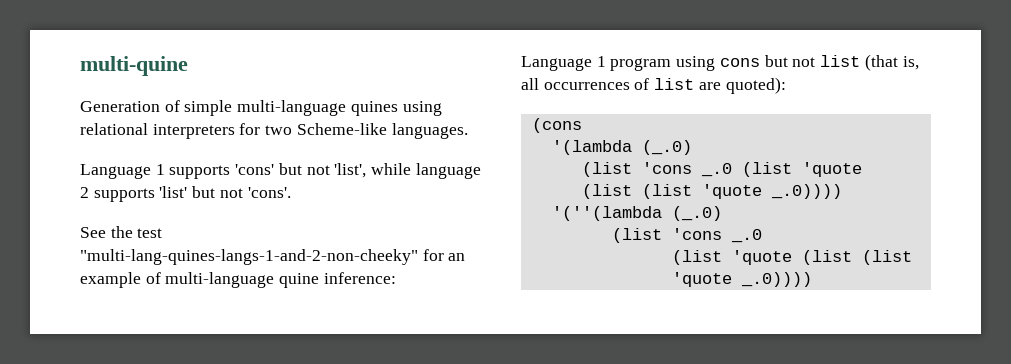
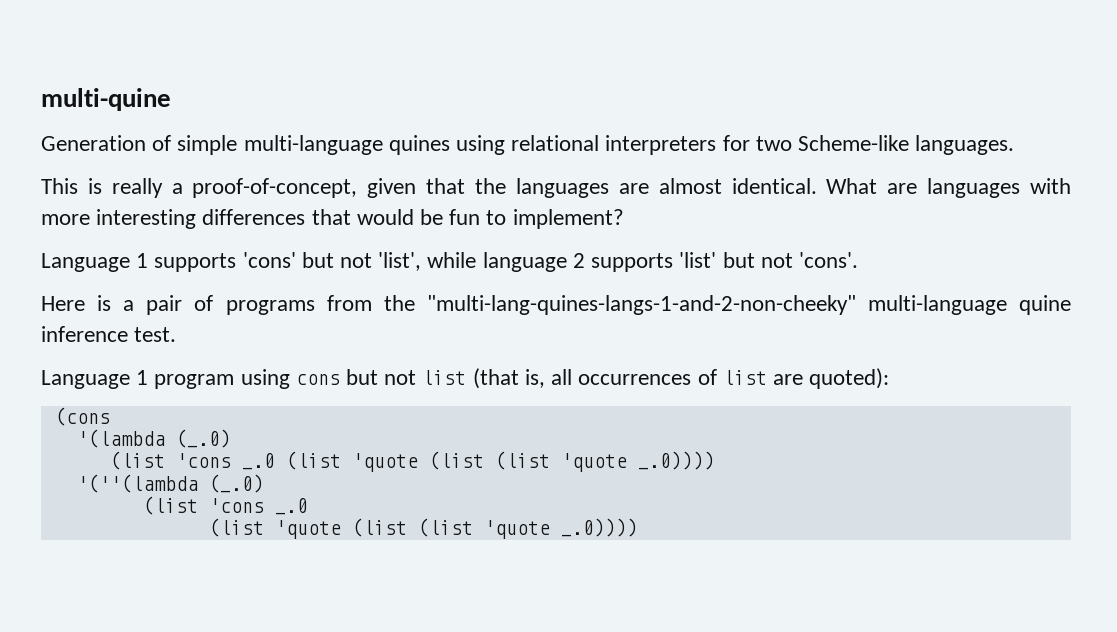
(468, 131) none -> [41,178,1071,198] [41,209,624,229] // This is really a proof-of-concept, given that the languages are almost identical. What are languages with more interesting differences that would be fun to implement?
[80,226,163,238] [80,249,466,265] [80,272,396,288] See the test "multi-lang-quines-langs-1-and-2-non-cheeky" for an example of multi-language quine inference: -> [41,295,1071,315] [41,326,177,342] Here is a pair of programs from the "multi-lang-quines-langs-1-and-2-non-cheeky" multi-language quine inference test.

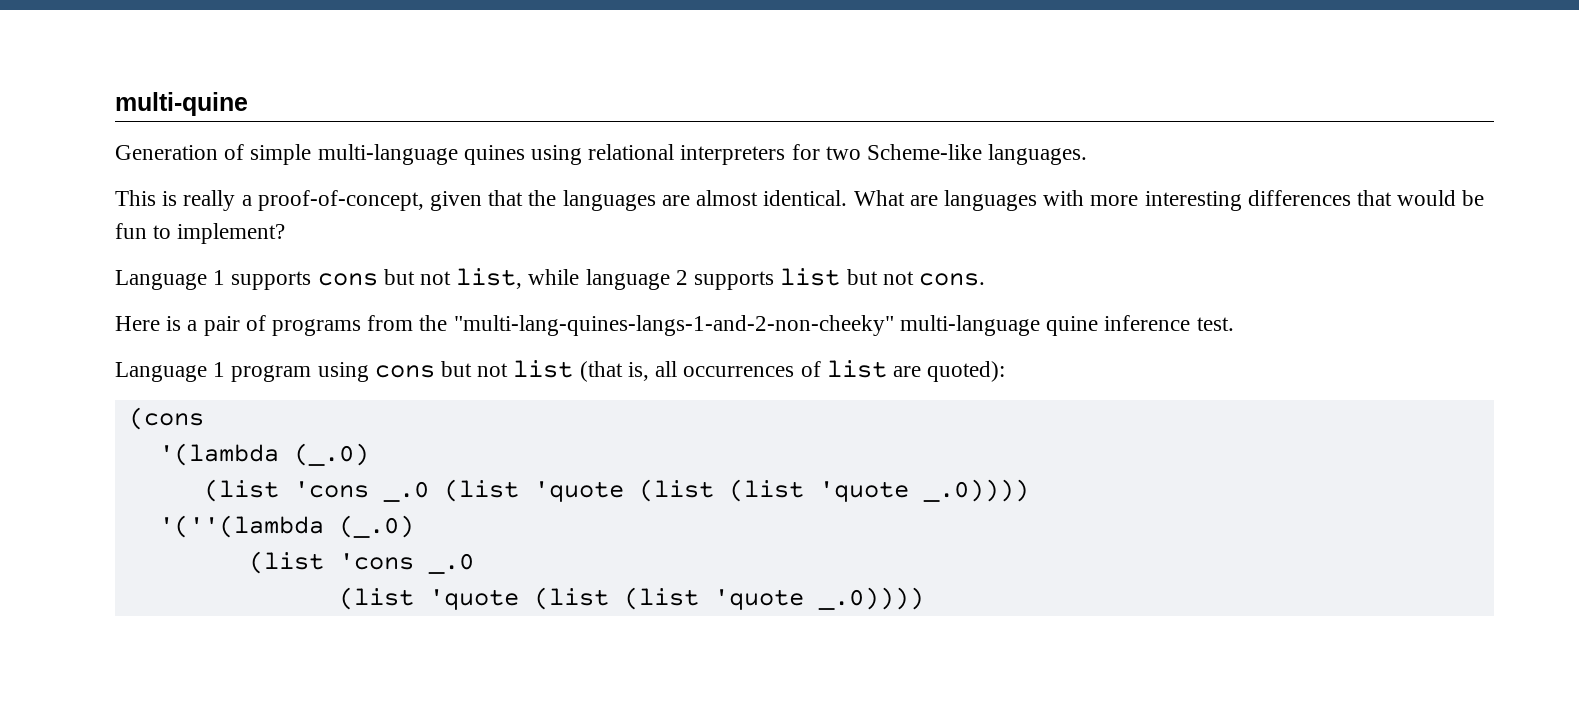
[242,252,422,271] 'cons' but not 'list', -> [317,268,523,289] cons but not list,
[679,252,858,268] 'list' but not 'cons'. -> [780,268,985,286] list but not cons.

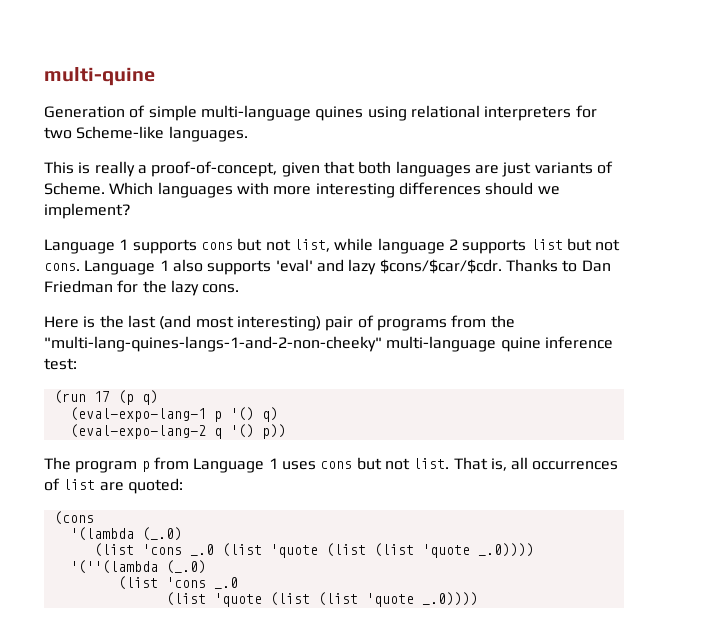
[528,190,557,206] the -> [358,161,392,174] both
[696,190,938,206] almost identical. What are -> [502,161,613,177] [44,182,154,195] just variants of Scheme. Which
[1356,190,1485,206] [115,223,172,239] that would be fun to -> [485,182,560,195] should we
[115,316,198,331] // Here is a -> [84,259,611,275] [44,280,240,296] [44,315,321,331] Language 1 also supports 'eval' and lazy $cons/$car/$cdr. Thanks to Dan Friedman for the lazy cons. // Here is the last (and most interesting)
[1196,317,1234,331] [115,360,623,382] test. // Language 1 program using cons but not list (that -> [44,358,77,370] [53,390,158,405] [69,407,278,422] [69,424,286,439] [44,457,488,473] test: // (run 17 (p q) // (eval-expo-lang-1 p '() q) // (eval-expo-lang-2 q '() p)) // The program p from Language 1 uses cons but not list. That
[927,361,1006,382] quoted): -> [127,478,183,494] quoted:

